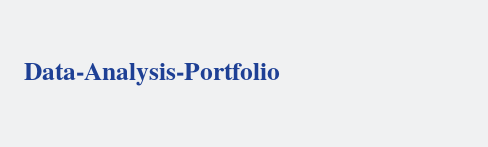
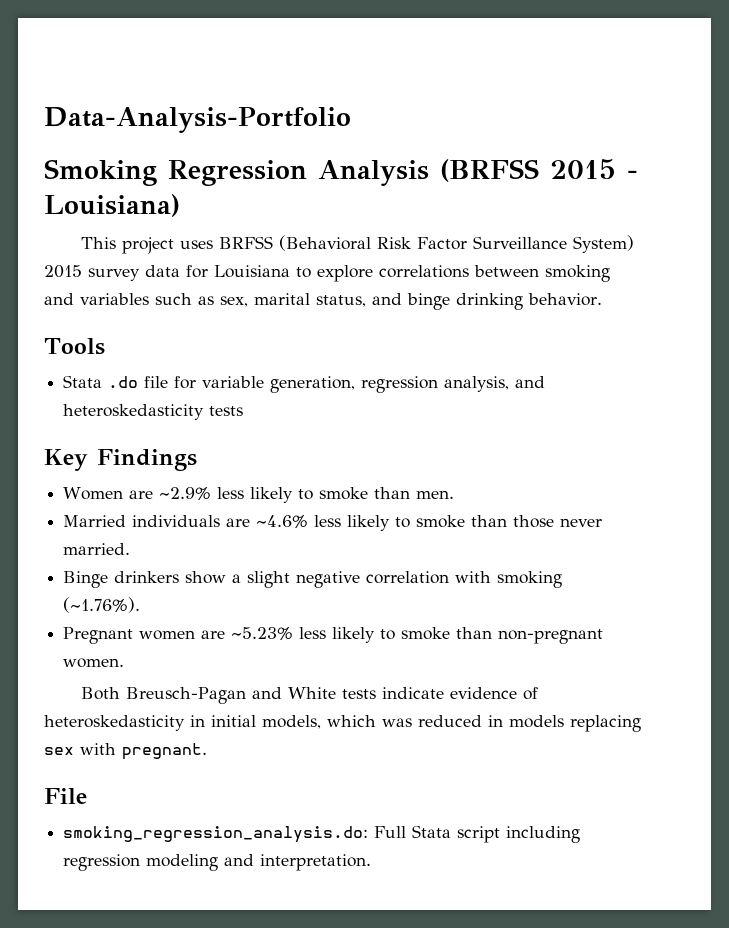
(280, 74) none -> [44,159,638,186] [44,194,180,217] [81,235,635,254] [44,265,610,282] [44,293,602,310] [44,338,105,355] [63,375,546,393] [63,404,244,420] [44,449,197,471] [63,487,455,503] [63,515,603,531] [63,543,131,555] [63,571,563,588] [63,597,141,613] [63,627,604,644] [63,658,125,668] [81,687,539,704] [44,715,641,732] [44,743,207,760] [44,788,87,804] [63,825,581,843] [63,854,372,871] // Smoking Regression Analysis (BRFSS 2015 - Louisiana) // This project uses BRFSS (Behavioral Risk Factor Surveillance System) 2015 survey data for Louisiana to explore correlations between smoking and variables such as sex, marital status, and binge drinking behavior. // Tools // Stata .do file for variable generation, regression analysis, and heteroskedasticity tests // Key Findings // Women are ~2.9% less likely to smoke than men. // Married individuals are ~4.6% less likely to smoke than those never married. // Binge drinkers show a slight negative correlation with smoking (~1.76%). // Pregnant women are ~5.23% less likely to smoke than non-pregnant women. // Both Breusch-Pagan and White tests indicate evidence of heteroskedasticity in initial models, which was reduced in models replacing sex with pregnant. // File // smoking_regression_analysis.do: Full Stata script including regression modeling and interpretation.

